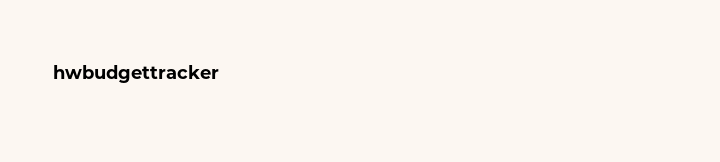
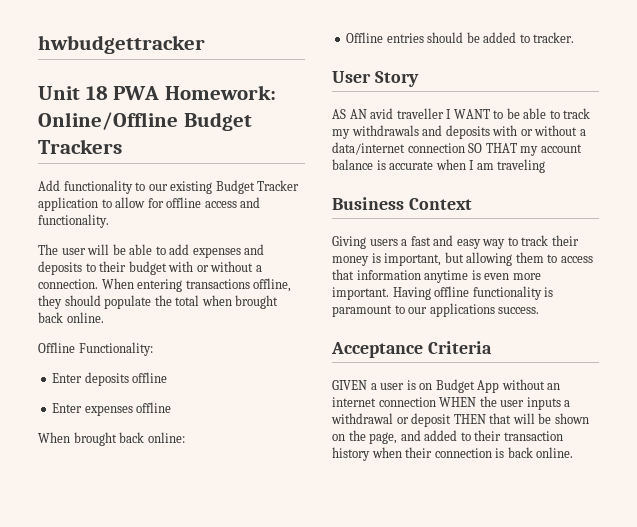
(219, 74) none -> [38,85,276,100] [38,112,252,131] [38,139,122,154] [38,180,300,194] [38,197,261,211] [38,214,109,228] [38,244,265,258] [38,261,262,275] [38,278,292,292] [38,295,279,309] [38,312,104,323] [38,342,153,356] [52,372,168,386] [52,402,172,416] [38,432,185,446] [346,32,575,43] [332,71,419,87] [332,108,591,119] [332,125,586,139] [332,142,582,156] [332,159,546,173] [332,197,472,210] [332,235,579,249] [332,252,593,266] [332,269,541,283] [332,286,554,300] [332,303,540,317] [331,341,492,358] [332,379,561,393] [332,396,571,410] [331,413,589,427] [332,430,563,444] [332,447,574,461] // Unit 18 PWA Homework: Online/Offline Budget Trackers // Add functionality to our existing Budget Tracker application to allow for offline access and functionality. // The user will be able to add expenses and deposits to their budget with or without a connection. When entering transactions offline, they should populate the total when brought back online. // Offline Functionality: // Enter deposits offline // Enter expenses offline // When brought back online: // Offline entries should be added to tracker. // User Story // AS AN avid traveller I WANT to be able to track my withdrawals and deposits with or without a data/internet connection SO THAT my account balance is accurate when I am traveling // Business Context // Giving users a fast and easy way to track their money is important, but allowing them to access that information anytime is even more important. Having offline functionality is paramount to our applications success. // Acceptance Criteria // GIVEN a user is on Budget App without an internet connection WHEN the user inputs a withdrawal or deposit THEN that will be shown on the page, and added to their transaction history when their connection is back online.

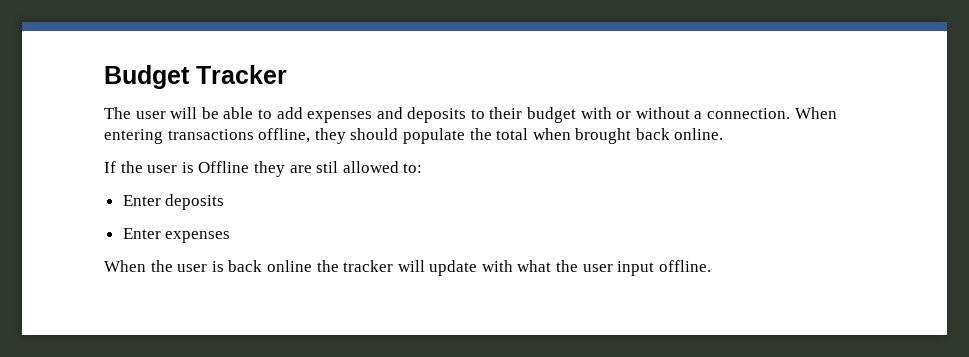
[38,35,205,54] [38,85,276,100] [38,112,252,131] [38,139,122,154] [38,180,300,194] [38,197,261,211] [38,214,109,228] hwbudgettracker // Unit 18 PWA Homework: Online/Offline Budget Trackers // Add functionality to our existing Budget Tracker application to allow for offline access and functionality. -> [104,65,287,89] Budget Tracker
[38,342,153,356] Offline Functionality: -> [104,161,423,177] If the user is Offline they are stil allowed to:
[132,372,168,383] offline -> (225, 202) none
[136,402,172,413] [38,432,185,446] [346,32,575,43] [332,71,419,87] [332,108,591,119] [332,125,586,139] [332,142,582,156] [332,159,546,173] [332,197,472,210] [332,235,579,249] [332,252,593,266] [332,269,541,283] [332,286,554,300] [332,303,540,317] [331,341,492,358] [332,379,561,393] [332,396,571,410] [331,413,589,427] [332,430,563,444] [332,447,574,461] offline // When brought back online: // Offline entries should be added to tracker. // User Story // AS AN avid traveller I WANT to be able to track my withdrawals and deposits with or without a data/internet connection SO THAT my account balance is accurate when I am traveling // Business Context // Giving users a fast and easy way to track their money is important, but allowing them to access that information anytime is even more important. Having offline functionality is paramount to our applications success. // Acceptance Criteria // GIVEN a user is on Budget App without an internet connection WHEN the user inputs a withdrawal or deposit THEN that will be shown on the page, and added to their transaction history when their connection is back online. -> [104,260,711,276] // When the user is back online the tracker will update with what the user input offline.

